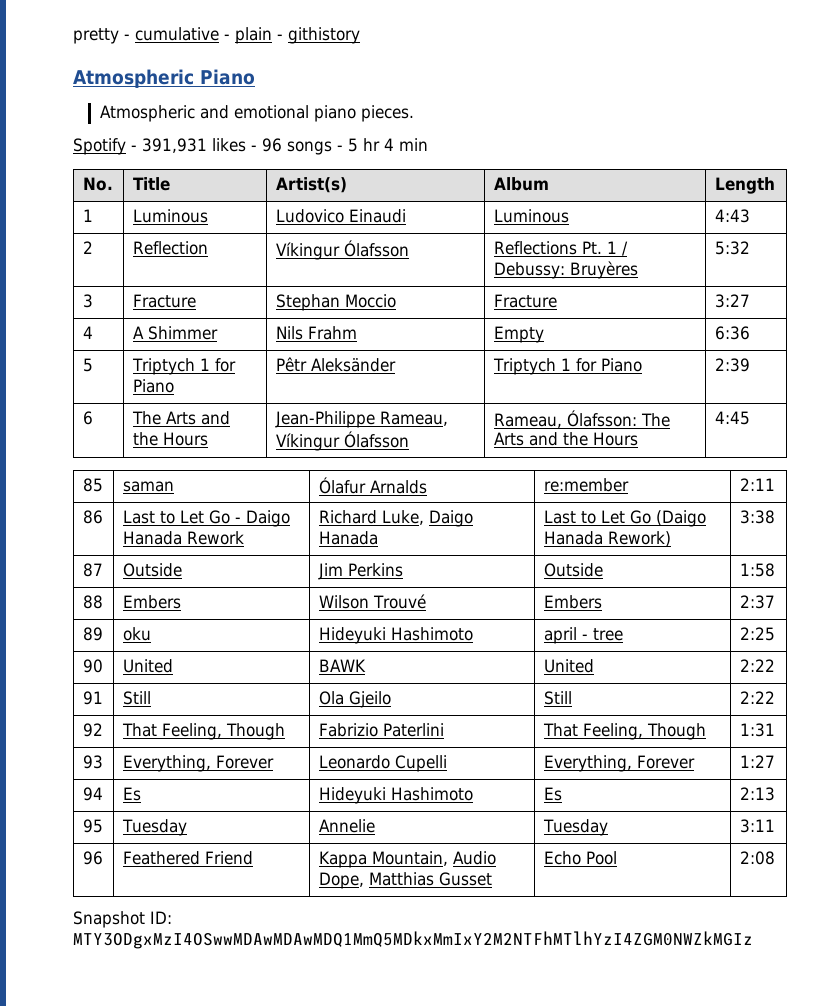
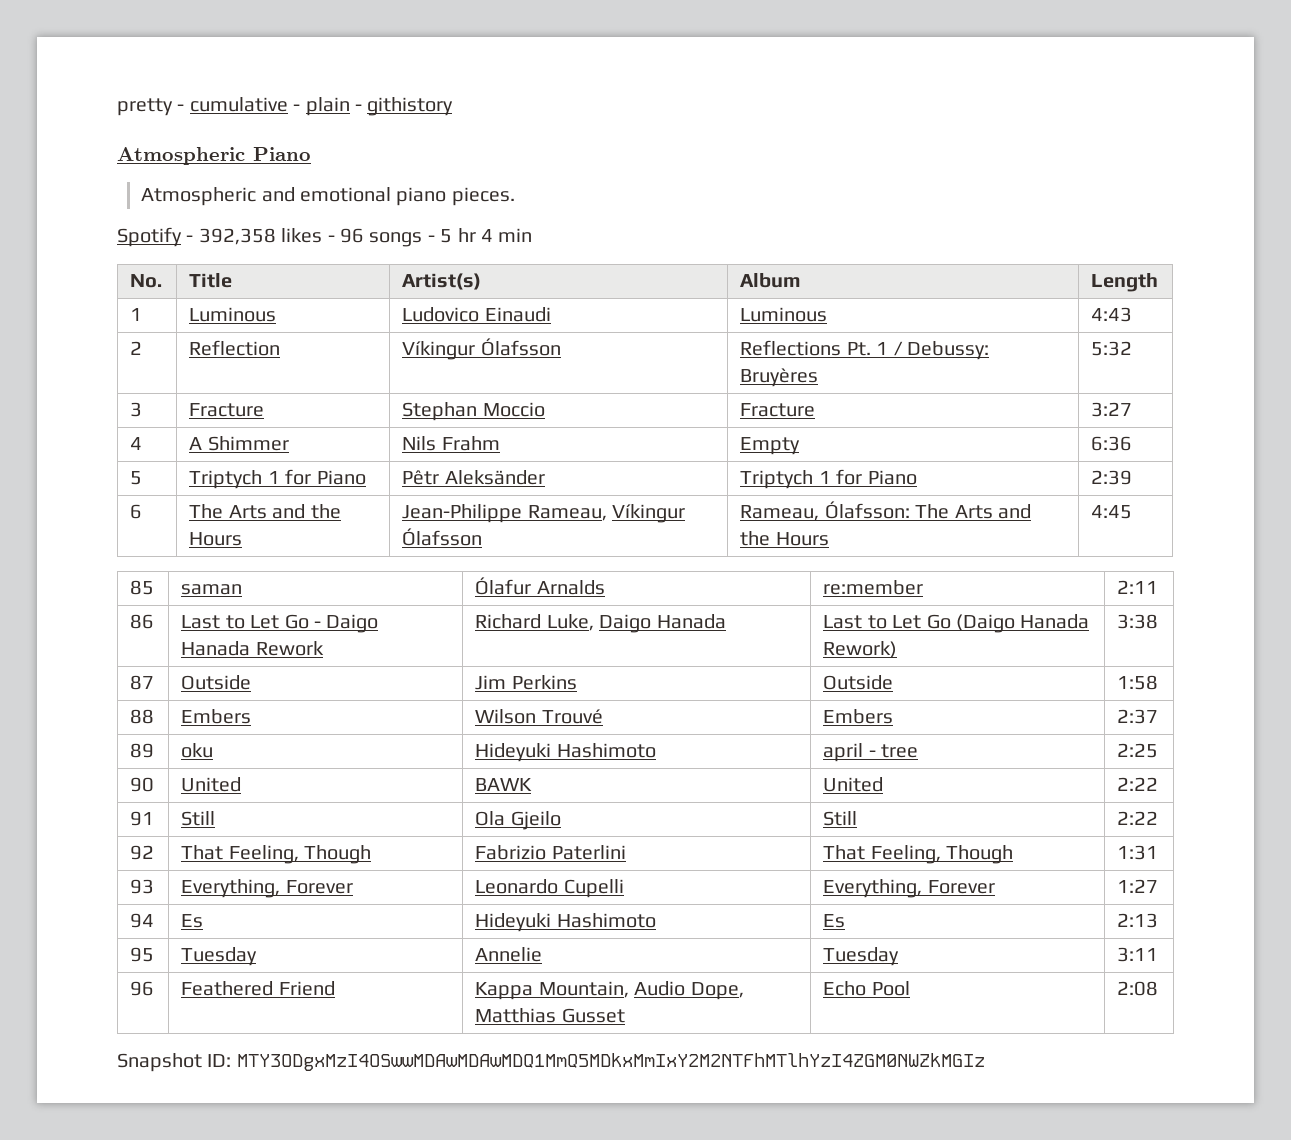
[142,138,207,153] 391,931 -> [198,228,276,245] 392,358

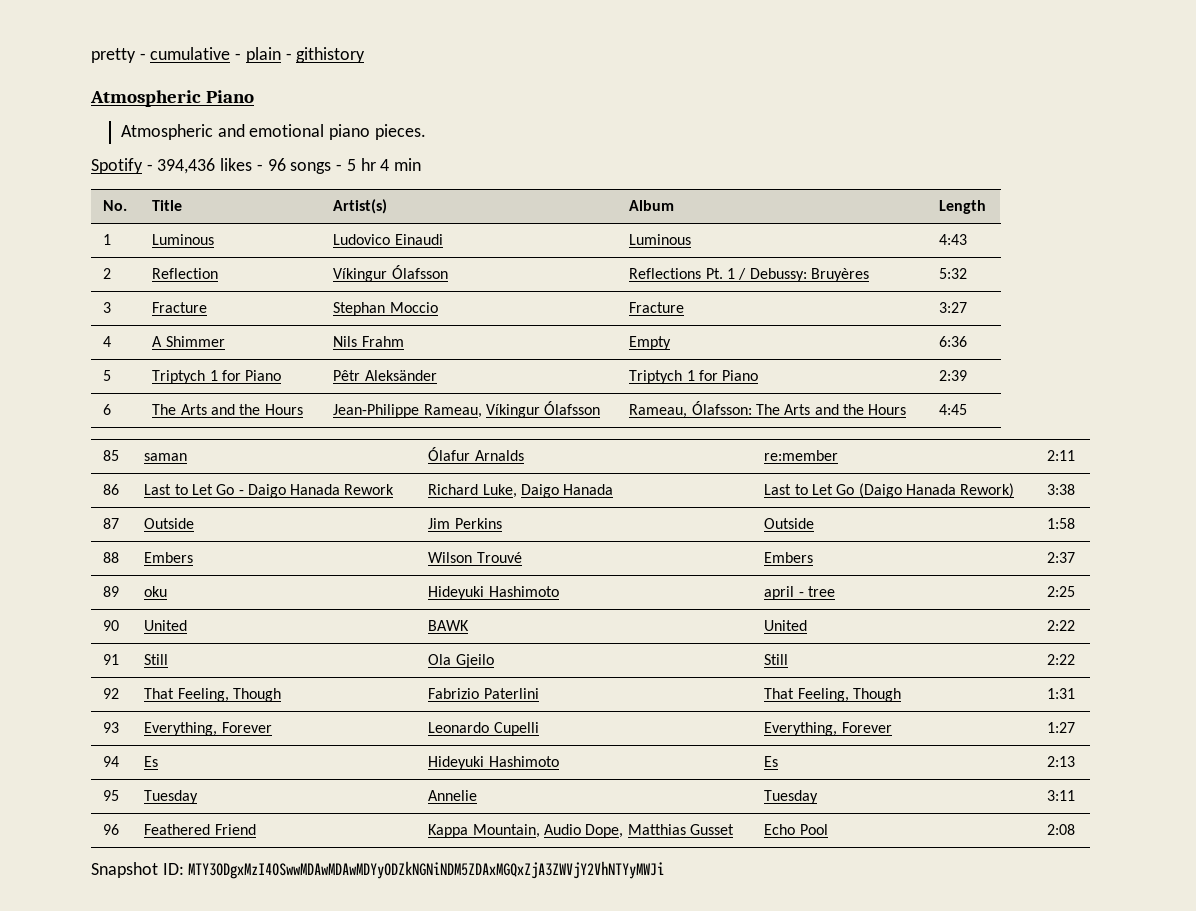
[198,228,276,245] 392,358 -> [157,158,216,174] 394,436
[236,1053,985,1071] MTY3ODgxMzI4OSwwMDAwMDAwMDQ1MmQ5MDkxMmIxY2M2NTFhMTlhYzI4ZGM0NWZkMGIz -> [188,861,665,879] MTY3ODgxMzI4OSwwMDAwMDAwMDYyODZkNGNiNDM5ZDAxMGQxZjA3ZWVjY2VhNTYyMWJi

